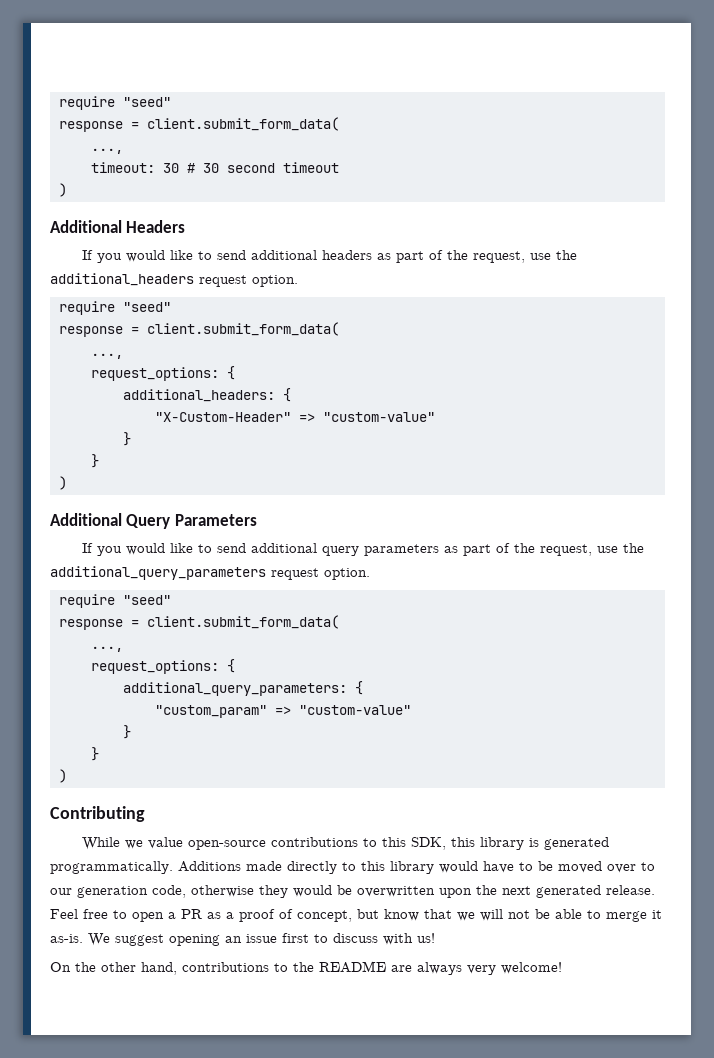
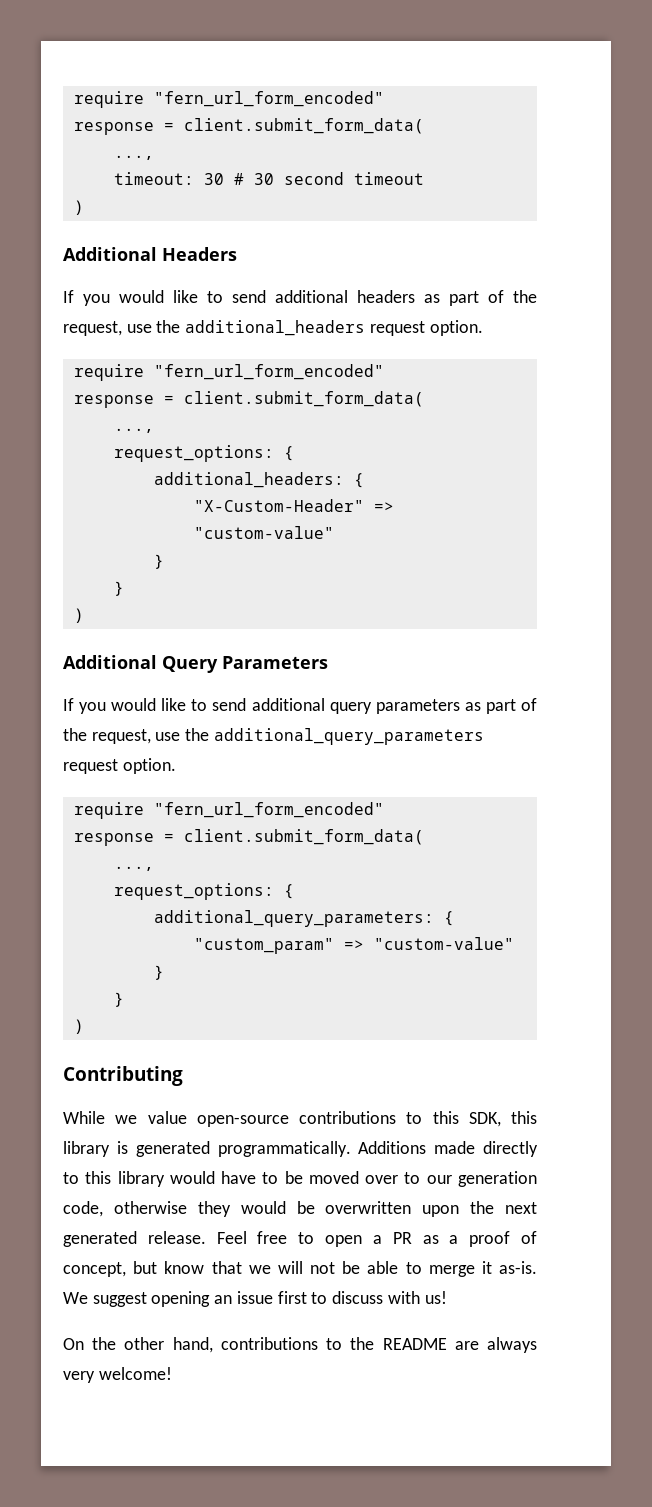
[59,96,171,110] require "seed" -> [73,91,384,108] require "fern_url_form_encoded"
[123,302,171,312] "seed" -> [153,364,384,380] "fern_url_form_encoded"
[123,595,171,605] "seed" -> [153,802,384,818] "fern_url_form_encoded"

